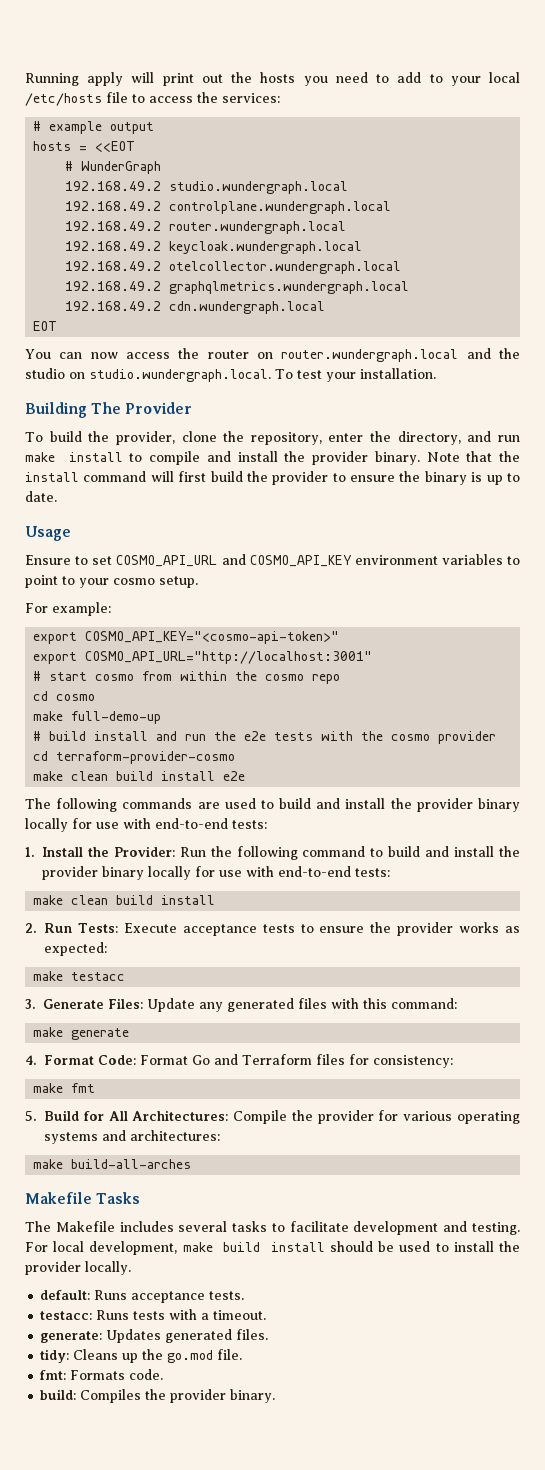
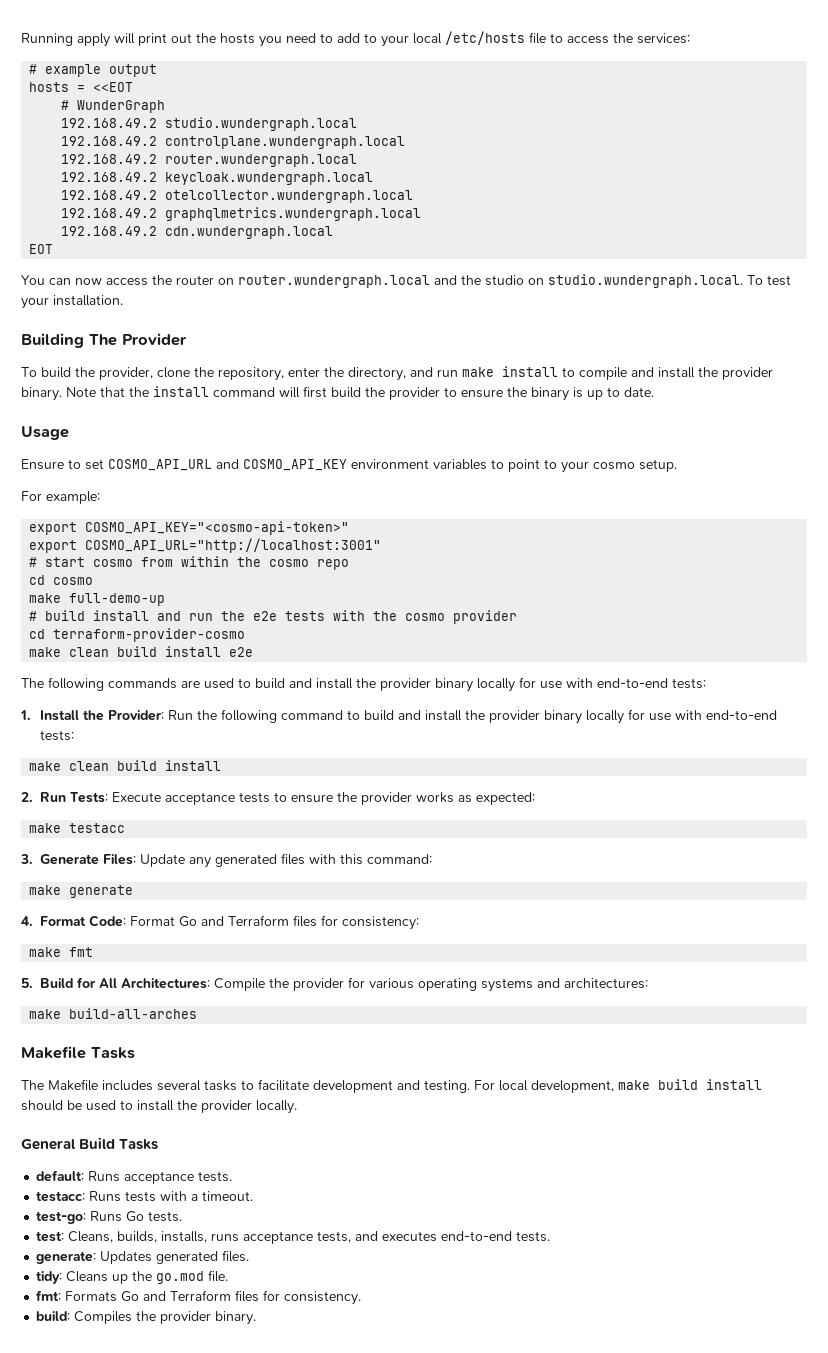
(131, 1268) none -> [21,1137,159,1150] // General Build Tasks
(267, 1315) none -> [36,1211,183,1224] [36,1231,551,1244] // test-go: Runs Go tests. // test: Cleans, builds, installs, runs acceptance tests, and executes end-to-end tests.
[129,1369,164,1380] code. -> [121,1290,362,1305] Go and Terraform files for consistency.

